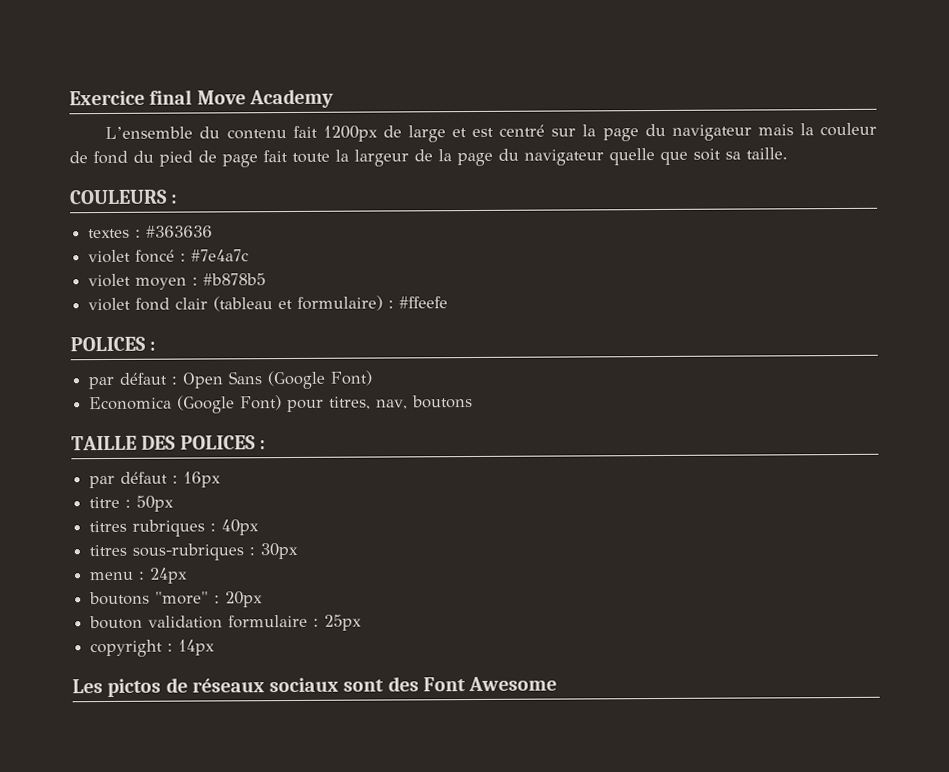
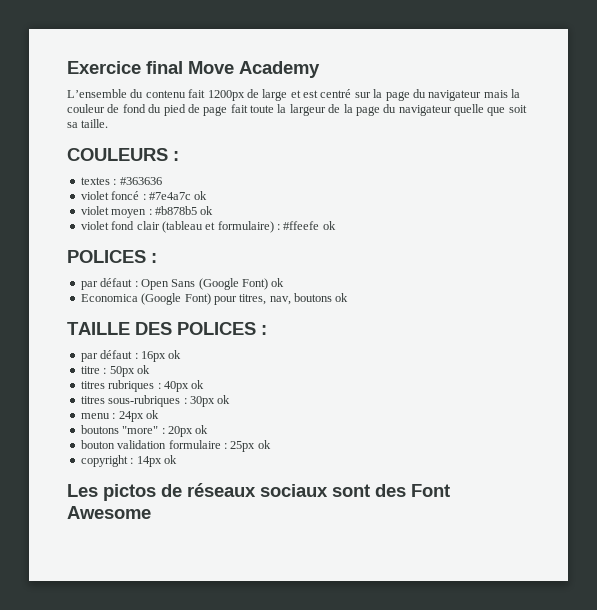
(250, 255) none -> [194,191,208,200] ok
(267, 279) none -> [200,206,214,215] ok
(449, 302) none -> [322,221,336,230] ok
(373, 378) none -> [271,278,285,287] ok
(474, 402) none -> [335,293,349,302] ok
(222, 479) none -> [168,350,182,359] ok
(175, 503) none -> [136,365,150,374] ok
(260, 527) none -> [191,380,205,389] ok
(299, 551) none -> [217,395,231,404] ok
(189, 575) none -> [145,410,159,419] ok
(264, 599) none -> [195,425,209,434] ok
(363, 622) none -> [257,440,271,449] ok
(216, 647) none -> [163,455,177,464] ok

